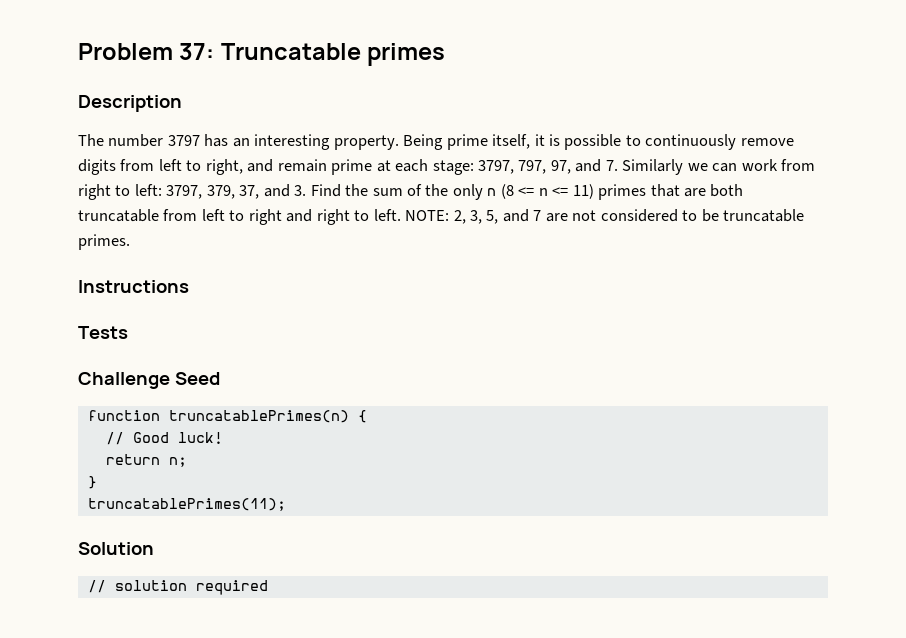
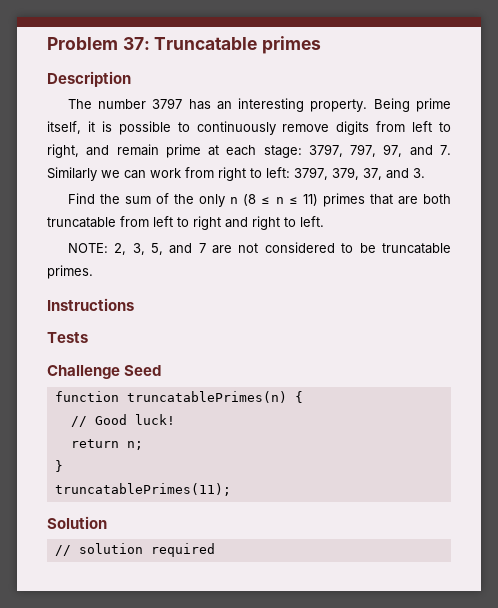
(307, 190) none -> (425, 173) //
[518,187,569,196] <= n <= -> [261,197,298,204] ≤ n ≤
(401, 215) none -> (324, 221) //

